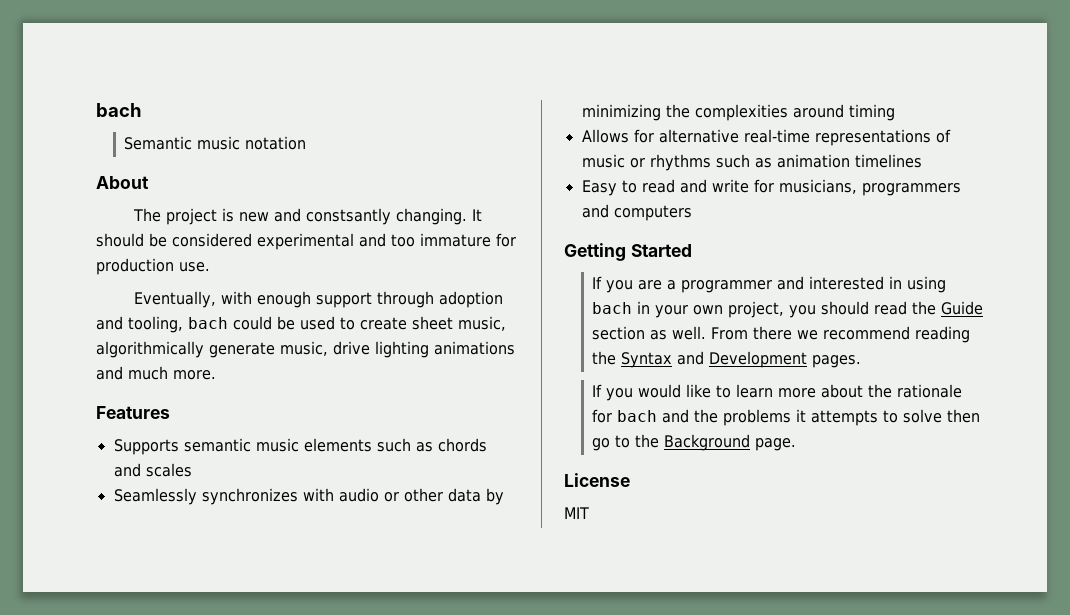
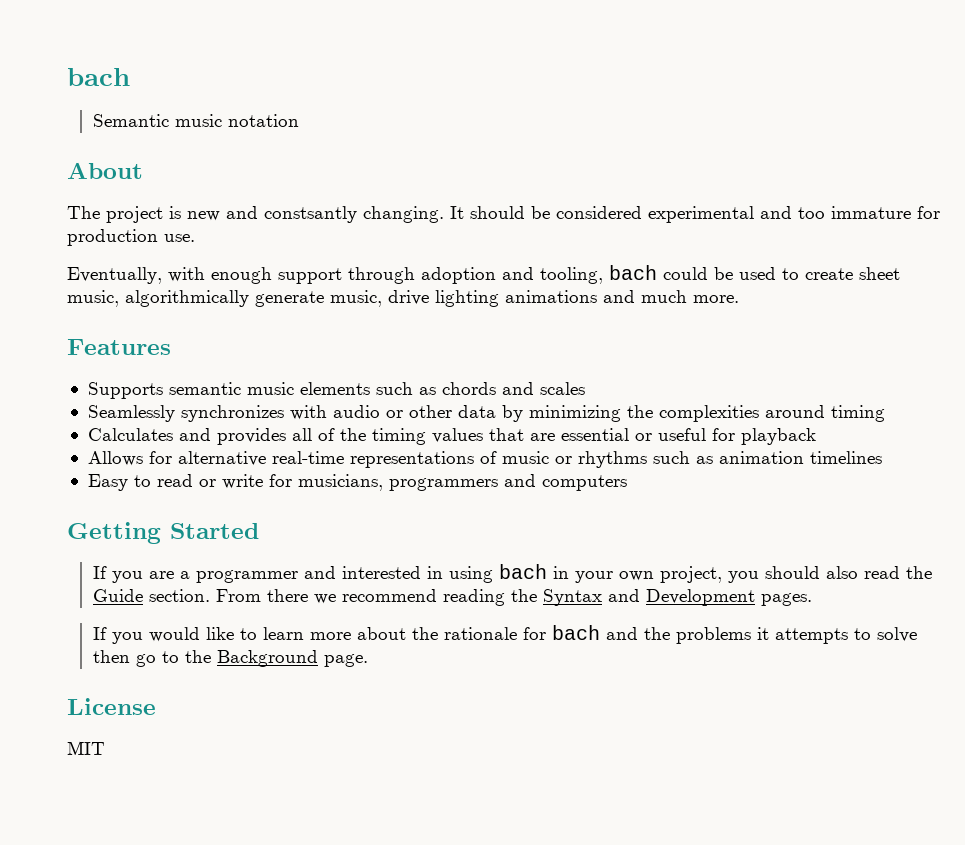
(895, 112) none -> [87,428,816,445] // Calculates and provides all of the timing values that are essential or useful for playback
[679,179,707,193] and -> [198,479,216,487] or
(870, 308) none -> [825,566,858,579] also
[592,326,707,340] section as well. -> [148,589,210,602] section.

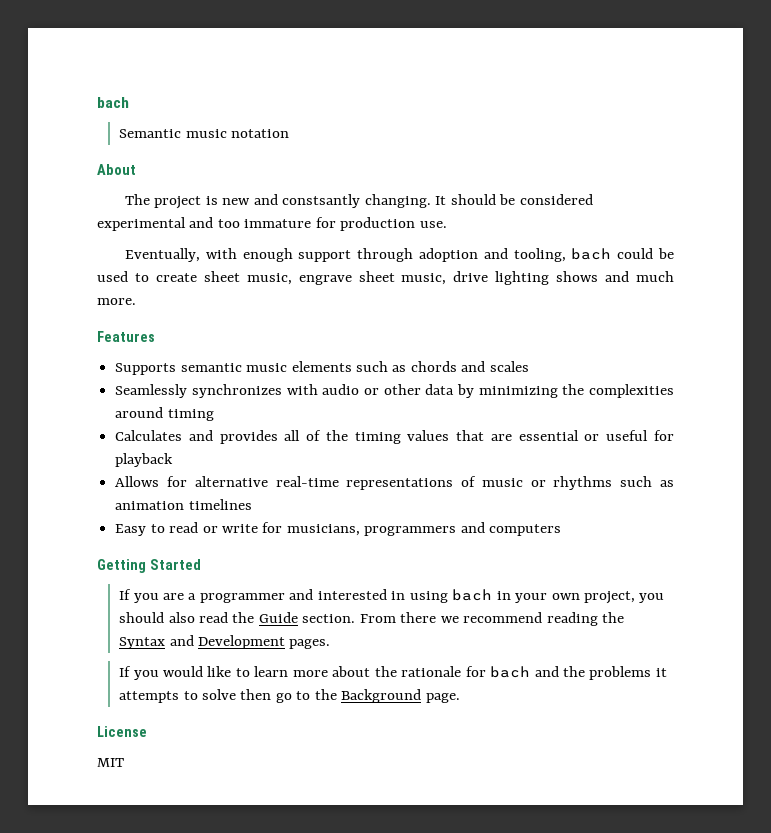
[125,290,324,307] algorithmically generate -> [298,271,395,285] engrave sheet
[505,290,597,303] animations -> [556,271,599,282] shows

